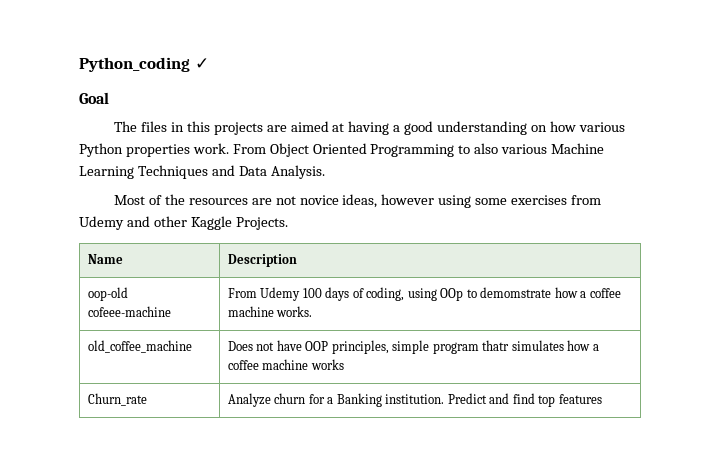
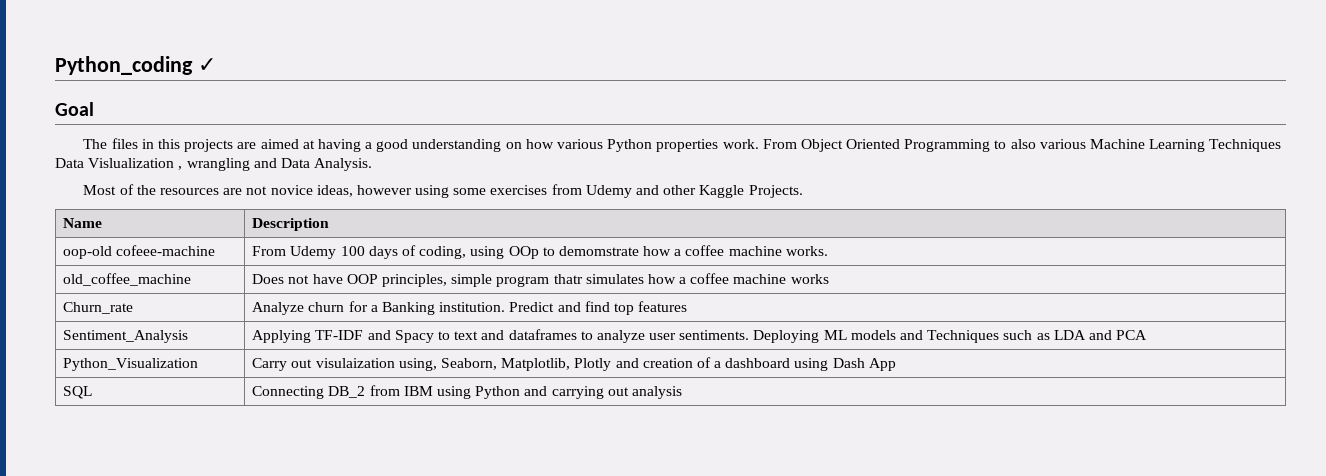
(208, 172) none -> [55,158,250,171] Data Vislualization , wrangling
(602, 399) none -> [63,330,189,343] [252,329,1148,343] [63,358,199,371] [252,357,896,371] [63,386,93,399] [252,385,682,399] // Sentiment_Analysis | Applying TF-IDF and Spacy to text and dataframes to analyze user sentiments. Deploying ML models and Techniques such as LDA and PCA // Python_Visualization | Carry out visulaization using, Seaborn, Matplotlib, Plotly and creation of a dashboard using Dash App // SQL | Connecting DB_2 from IBM using Python and carrying out analysis

